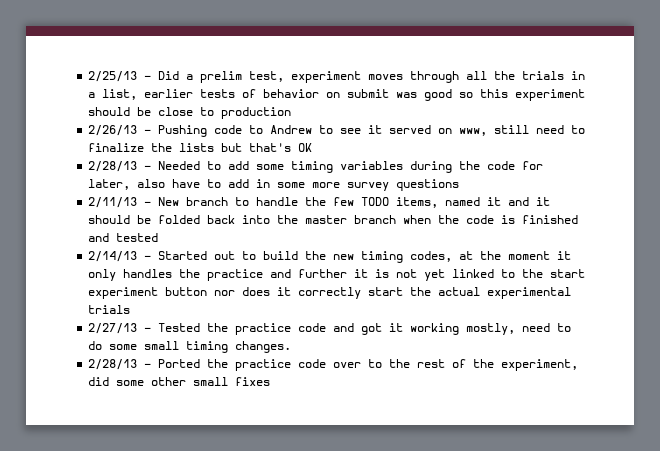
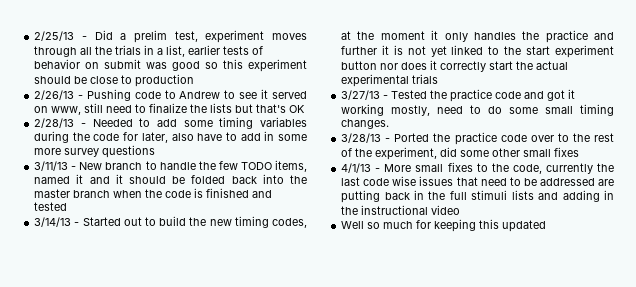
[88,197,138,208] 2/11/13 -> [34,161,69,171] 3/11/13
[88,251,138,262] 2/14/13 -> [34,217,72,227] 3/14/13
[88,323,138,334] 2/27/13 -> [341,90,381,100] 3/27/13
[88,359,138,370] 2/28/13 -> [341,133,382,143] 3/28/13
(271, 381) none -> [341,162,614,174] [341,176,614,186] [341,190,614,203] [341,205,461,215] [341,219,547,232] // 4/1/13 - More small fixes to the code, currently the last code wise issues that need to be addressed are putting back in the full stimuli lists and adding in the instructional video // Well so much for keeping this updated

